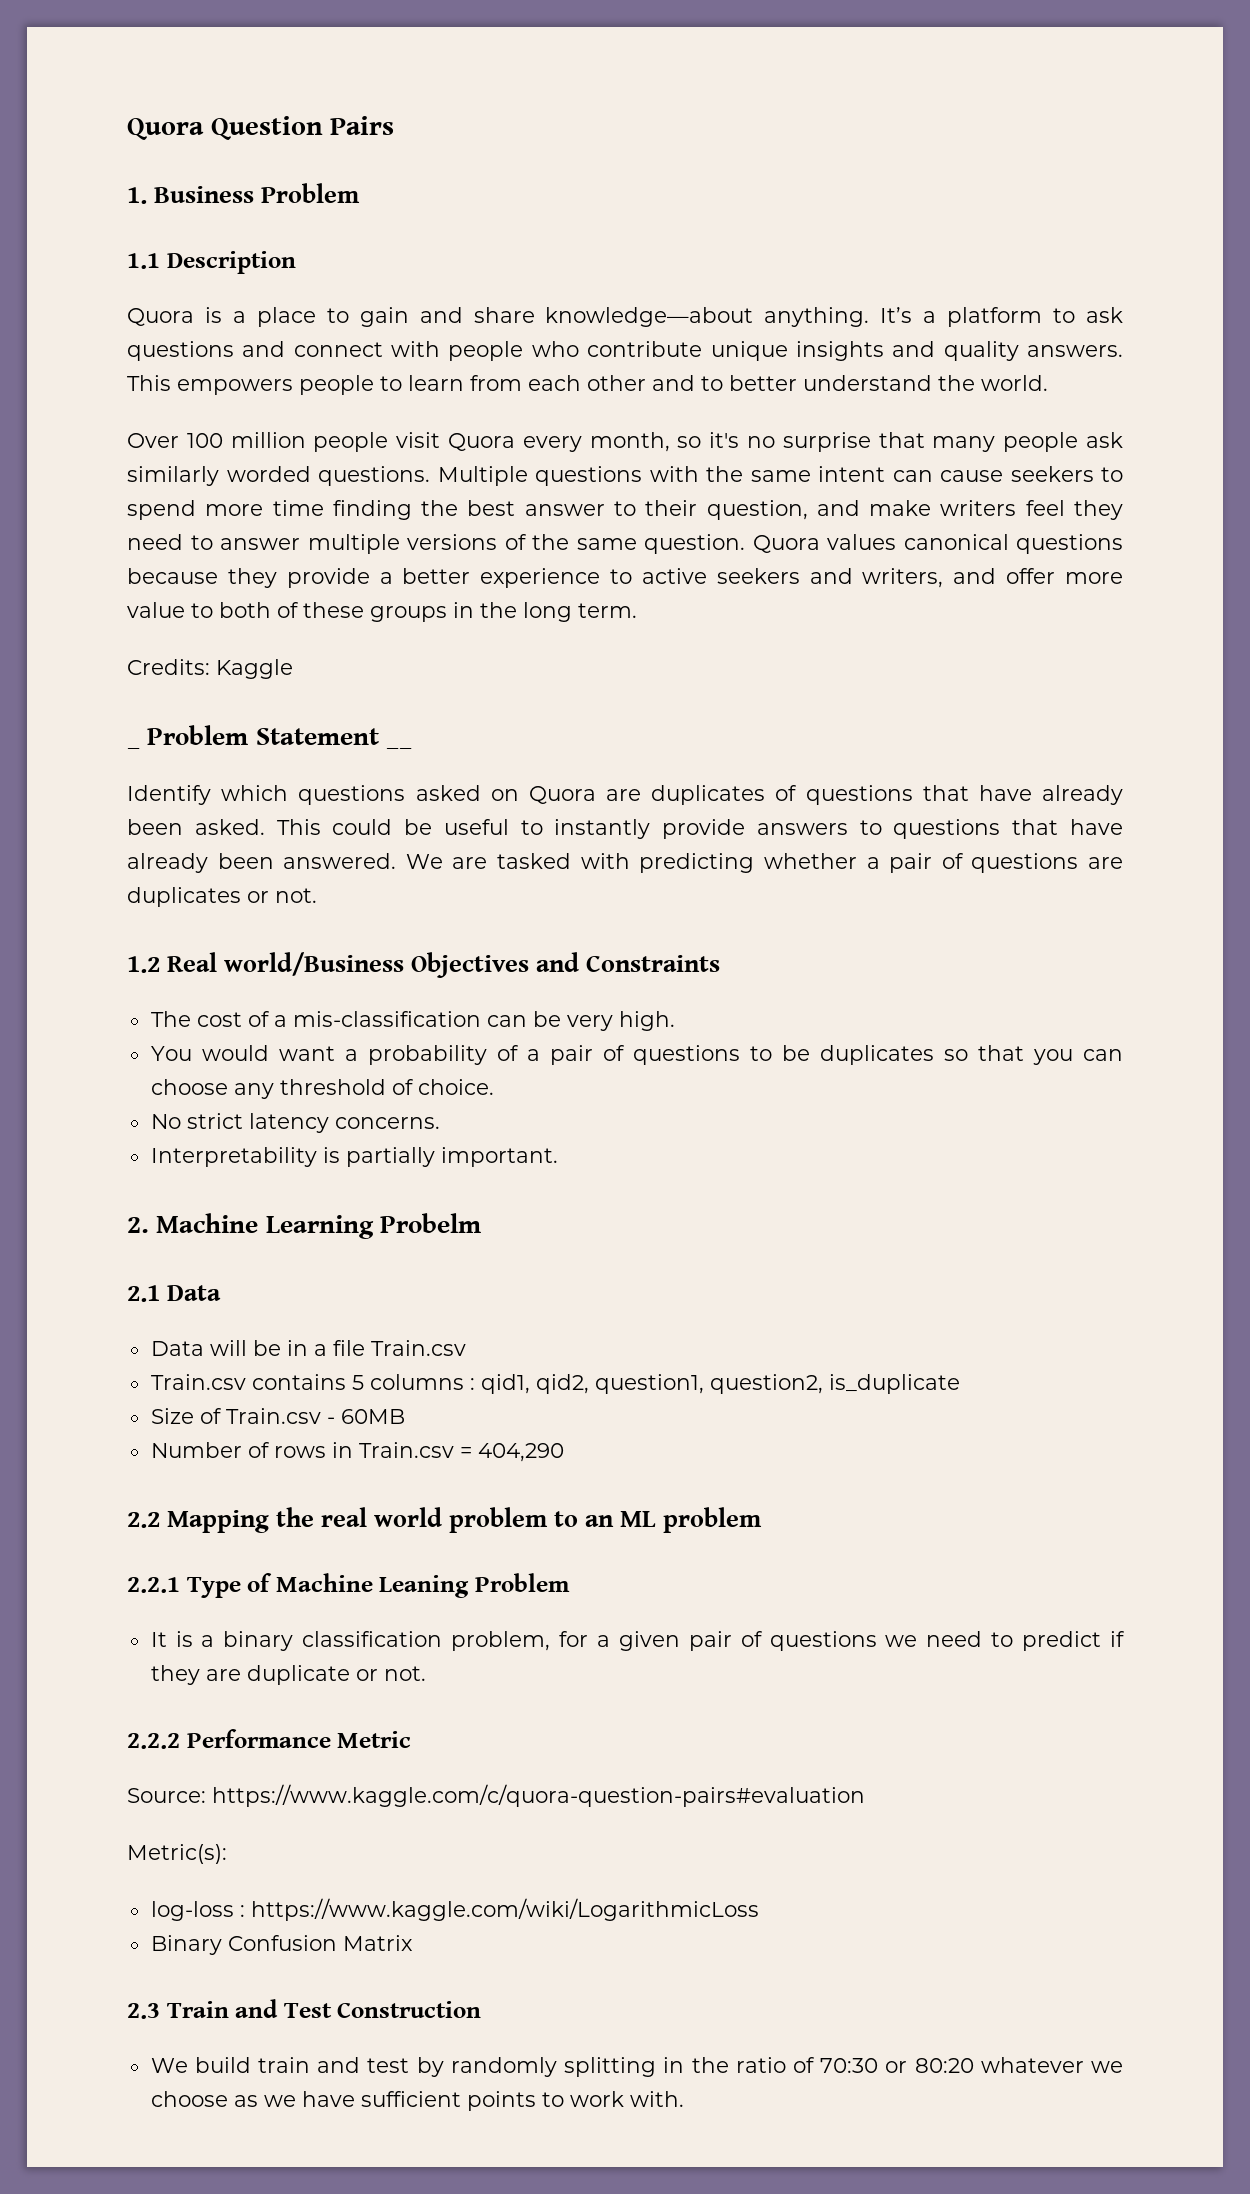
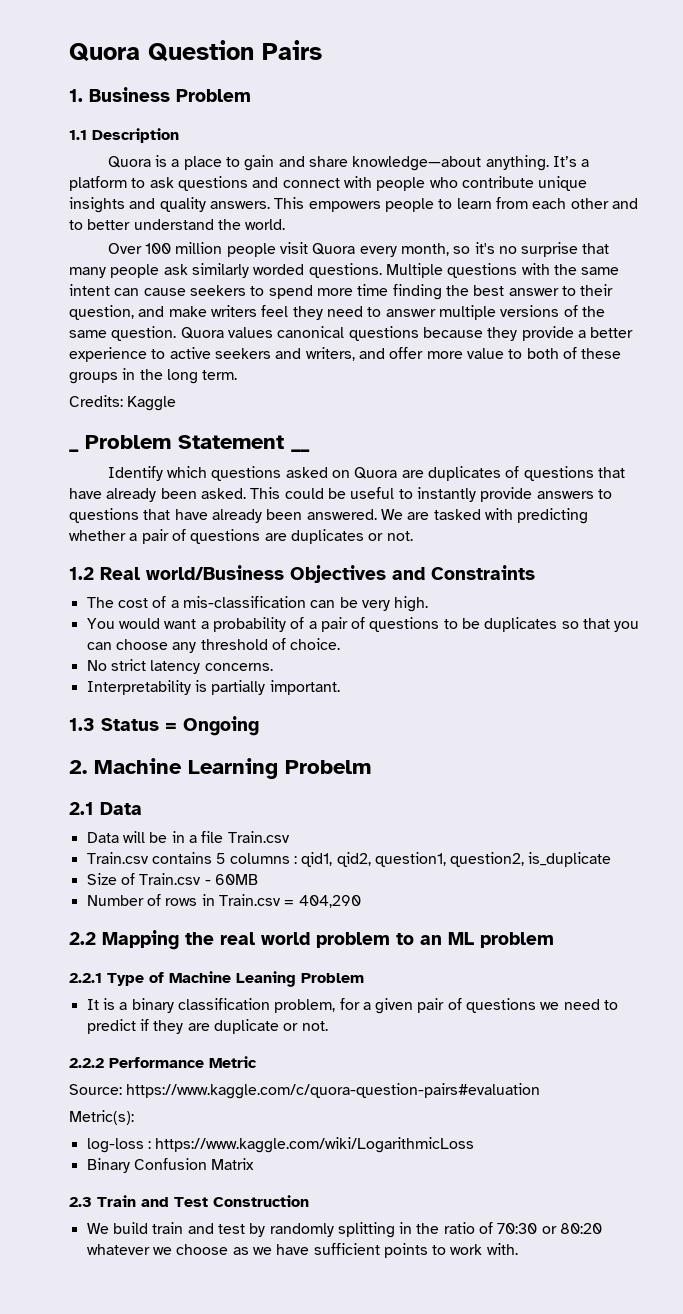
(558, 1157) none -> [69,716,259,736] // 1.3 Status = Ongoing

